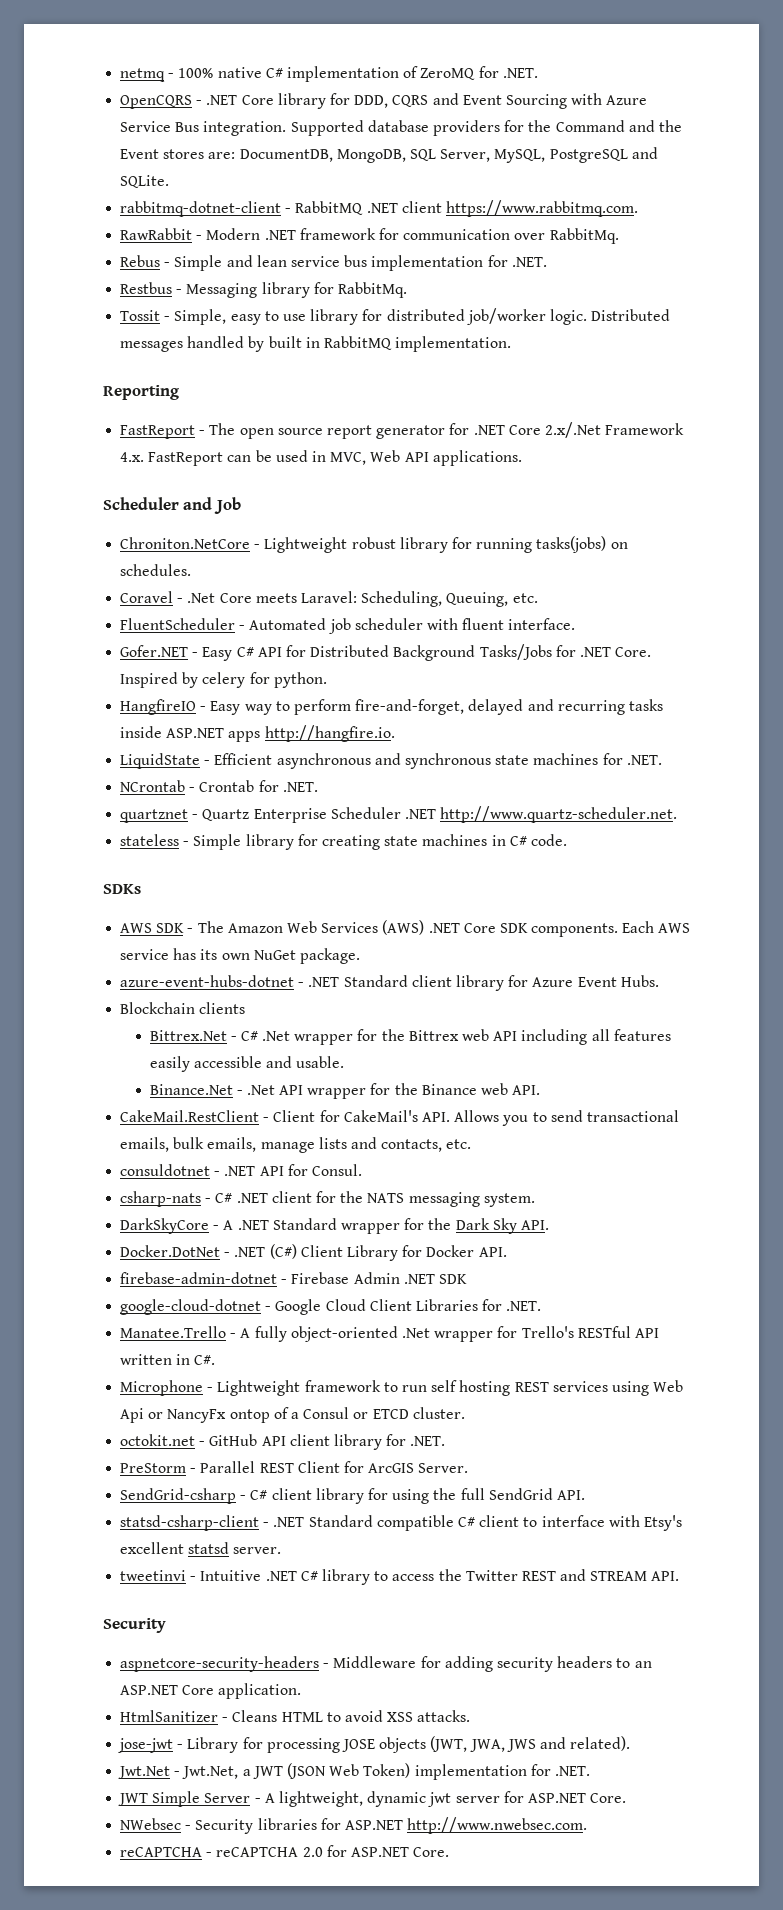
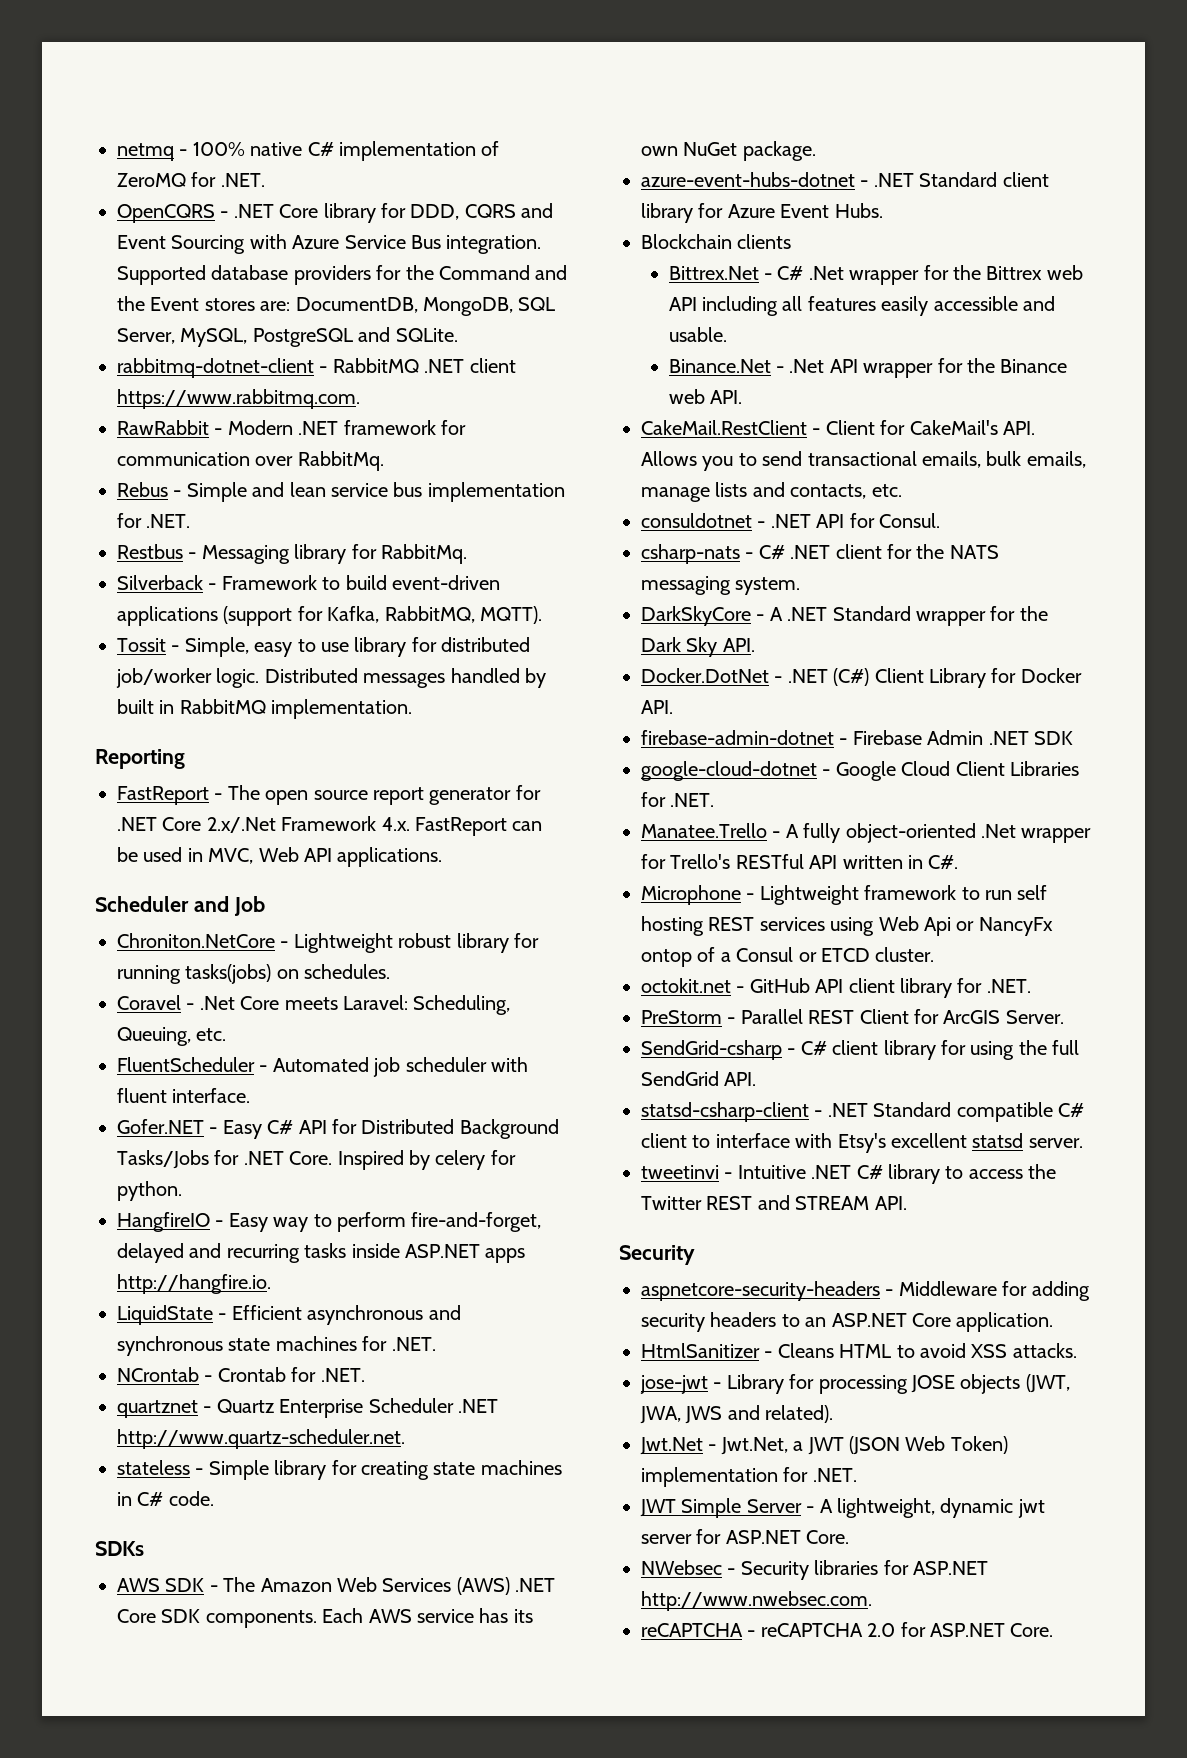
(407, 290) none -> [117,575,500,590] [117,606,542,626] // Silverback - Framework to build event-driven applications (support for Kafka, RabbitMQ, MQTT).

